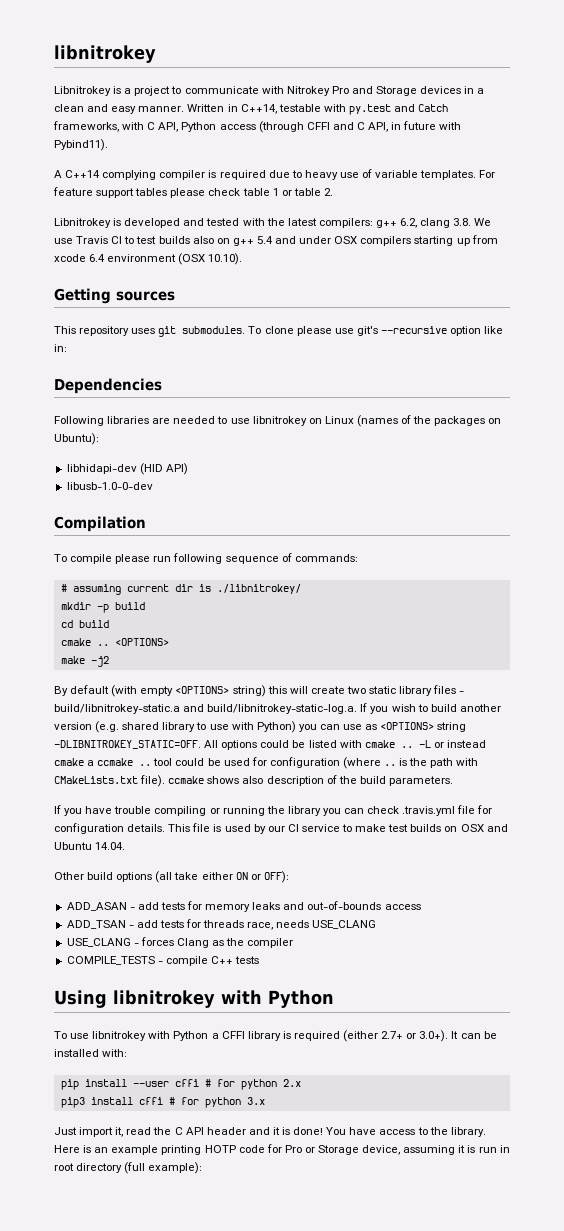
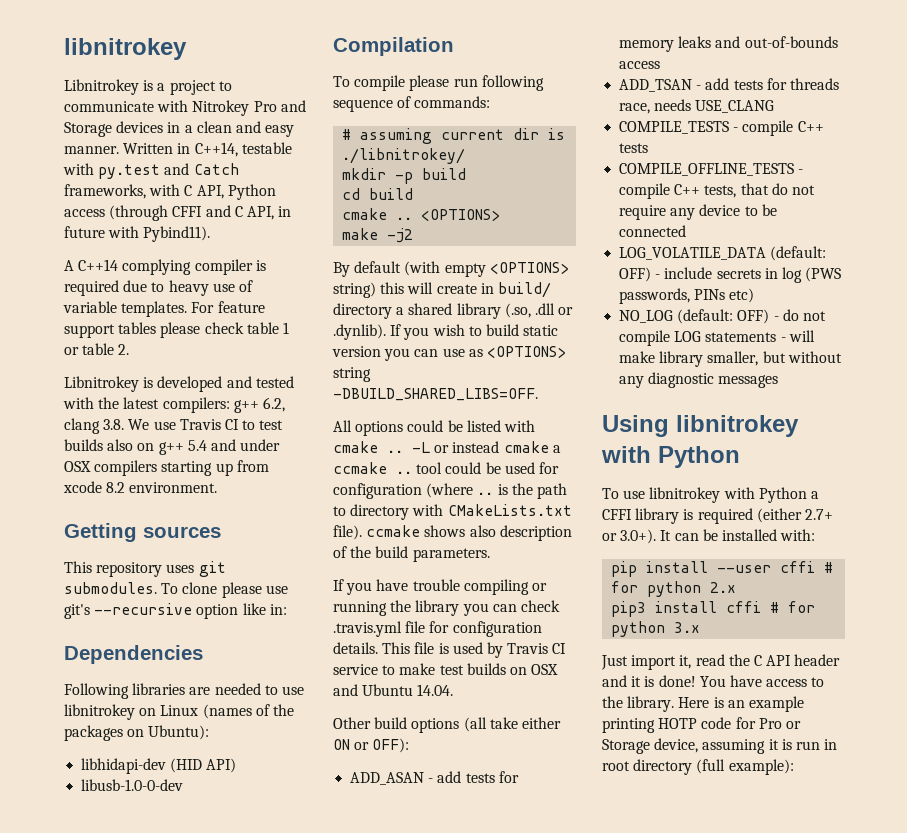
[89,253,243,265] 6.4 environment (OSX 10.10). -> [106,482,218,493] 8.2 environment.
[346,685,465,696] [54,704,358,714] two static library files - build/libnitrokey-static.a and build/libnitrokey-static-log.a. -> [480,282,551,298] [333,303,574,319] [333,324,386,340] in build/ directory a shared library (.so, .dll or .dynlib).
[459,704,501,712] [54,721,296,733] another version (e.g. shared library to use with Python) -> [523,325,559,336] [332,346,381,357] static version
[54,740,201,749] -DLIBNITROKEY_STATIC=OFF. -> [333,388,538,401] -DBUILD_SHARED_LIBS=OFF. //
(454, 763) none -> [333,504,410,520] to directory
[267,826,285,832] our -> [507,643,549,654] Travis
[66,937,294,948] // USE_CLANG - forces Clang as the compiler -> (775, 106) none
(260, 960) none -> [619,163,804,176] [619,183,815,199] [619,204,777,220] [619,225,687,237] [619,246,827,261] [619,267,842,283] [619,288,755,304] [619,309,826,324] [619,330,815,346] [619,351,842,367] [619,372,779,388] // COMPILE_OFFLINE_TESTS - compile C++ tests, that do not require any device to be connected // LOG_VOLATILE_DATA (default: OFF) - include secrets in log (PWS passwords, PINs etc) // NO_LOG (default: OFF) - do not compile LOG statements - will make library smaller, but without any diagnostic messages

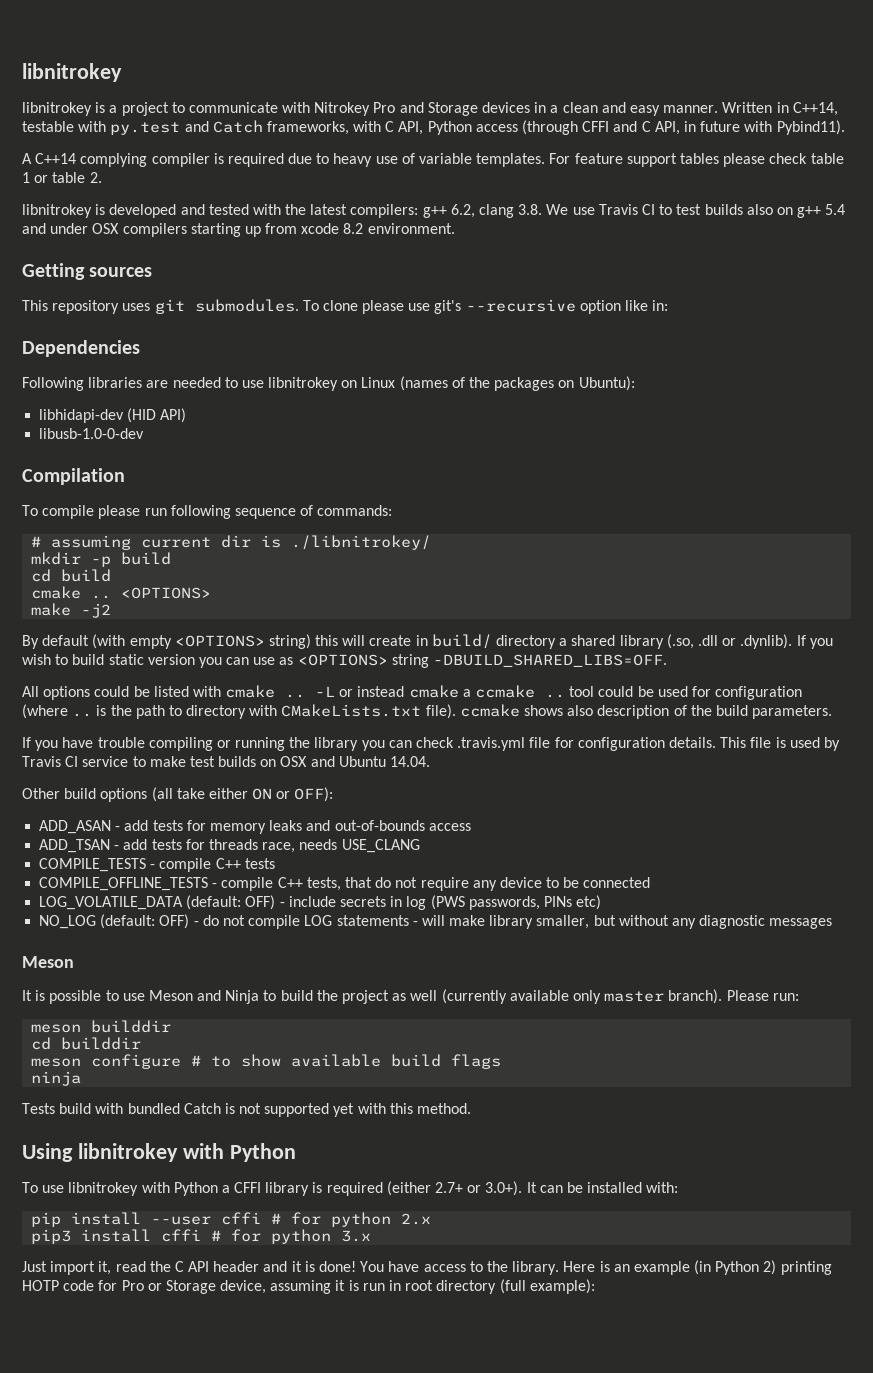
[64,79,139,95] Libnitrokey -> [22,102,92,116] libnitrokey
[64,376,139,392] Libnitrokey -> [22,204,92,218] libnitrokey
(779, 381) none -> [22,956,74,968] [22,989,799,1004] [31,1020,172,1033] [31,1037,142,1050] [31,1054,502,1069] [31,1071,82,1086] [22,1103,472,1117] // Meson // It is possible to use Meson and Ninja to build the project as well (currently available only master branch). Please run: // meson builddir // cd builddir // meson configure # to show available build flags // ninja // Tests build with bundled Catch is not supported yet with this method.
(804, 704) none -> [694,1260,777,1275] (in Python 2)

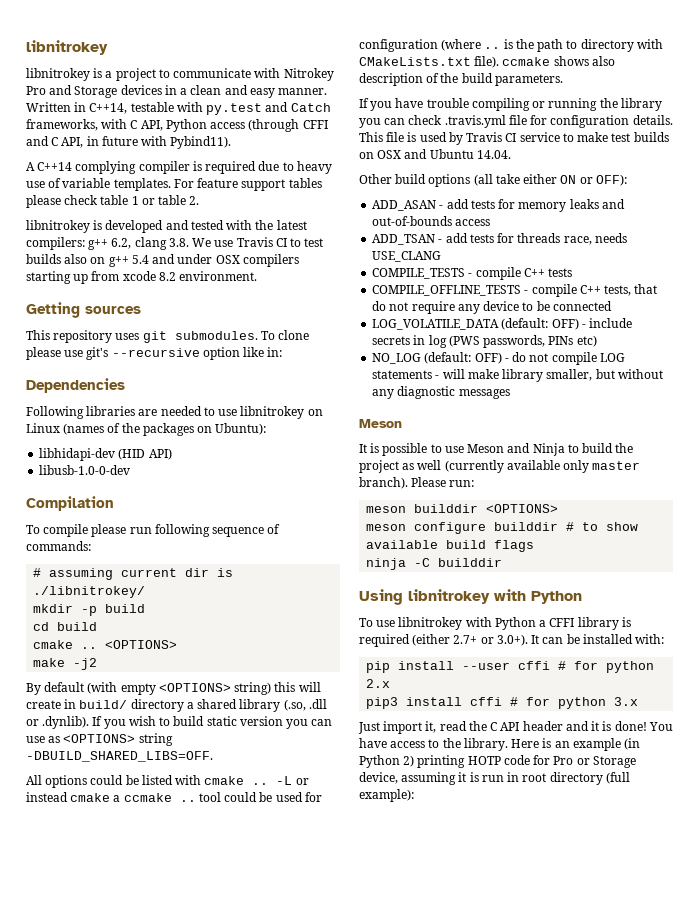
[31,1037,142,1050] // cd builddir -> [486,504,559,513] <OPTIONS>
(182, 1061) none -> [494,522,559,531] builddir
[22,1103,472,1117] // Tests build with bundled Catch is not supported yet with this method. -> [414,558,503,567] -C builddir

